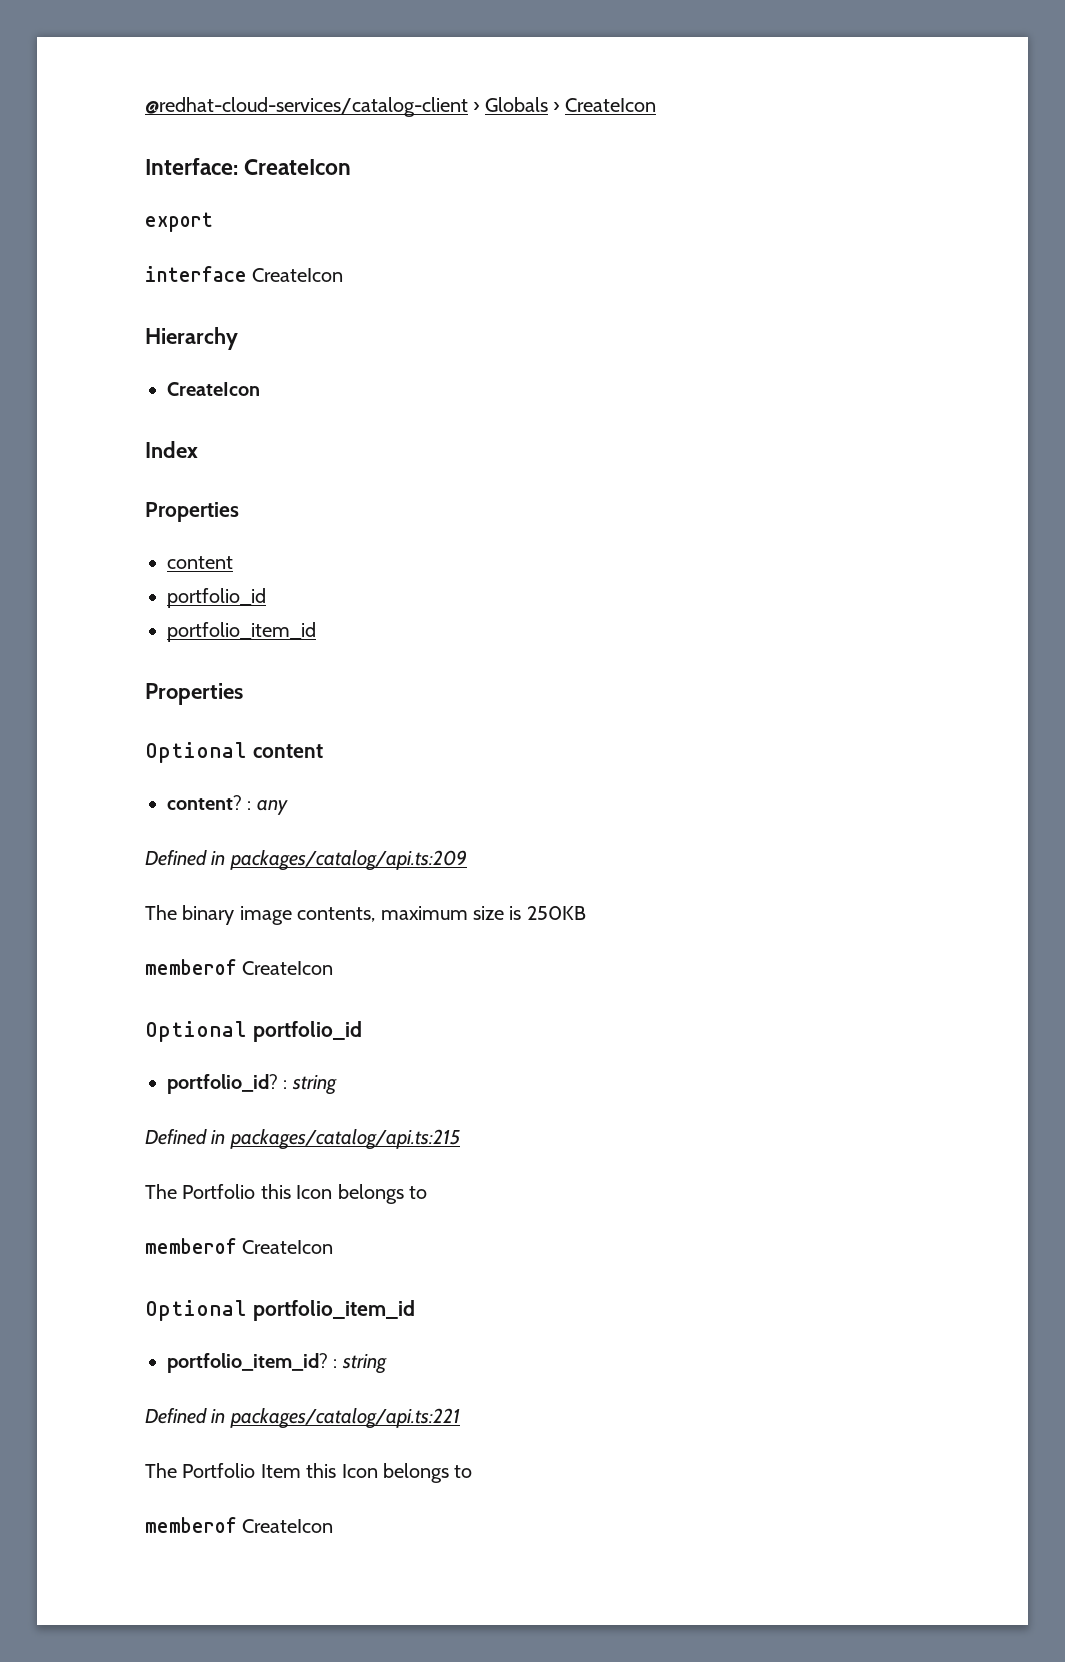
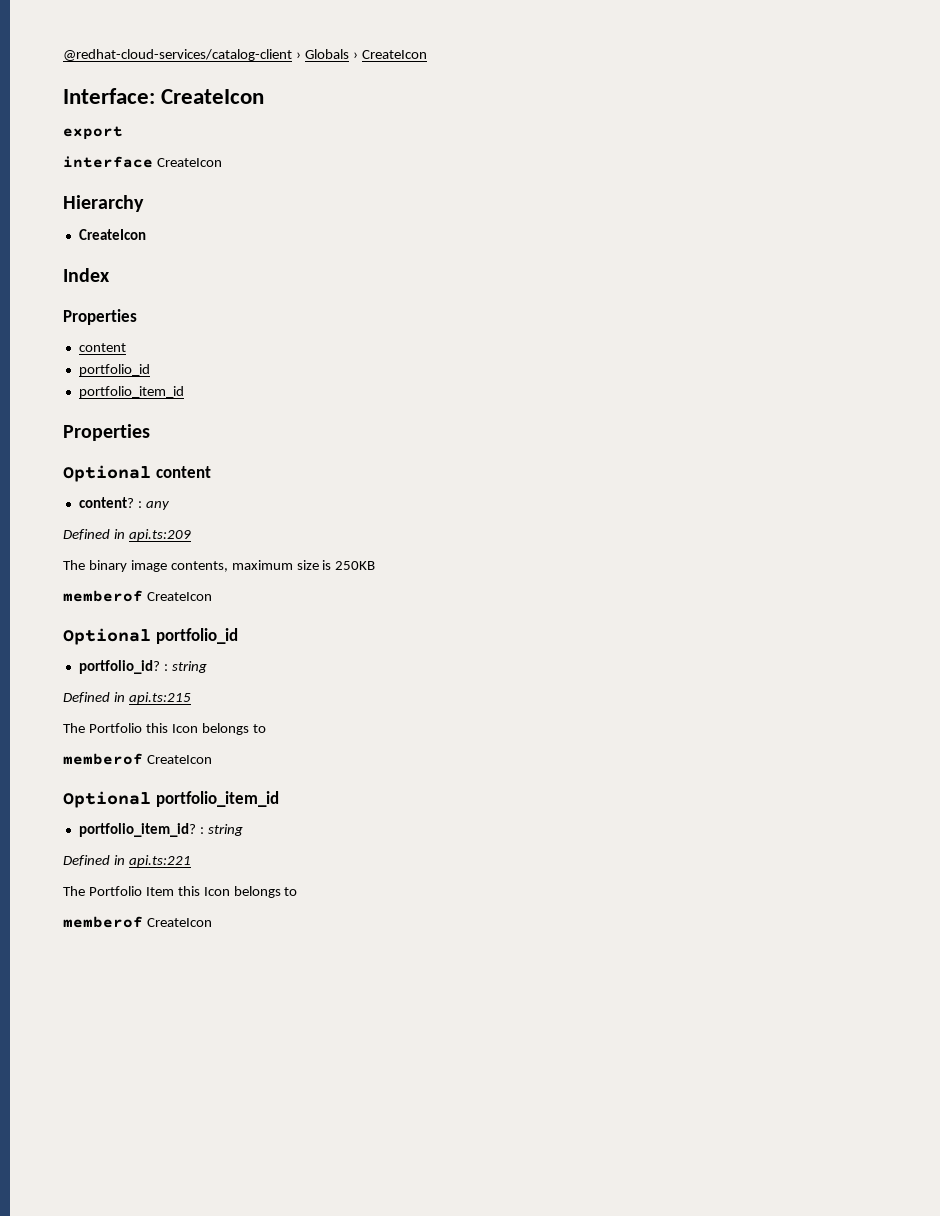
[229,850,467,871] packages/catalog/api.ts:209 -> [128,529,191,541] api.ts:209
[229,1129,460,1150] packages/catalog/api.ts:215 -> [128,692,191,704] api.ts:215
[229,1408,460,1429] packages/catalog/api.ts:221 -> [128,855,191,867] api.ts:221

